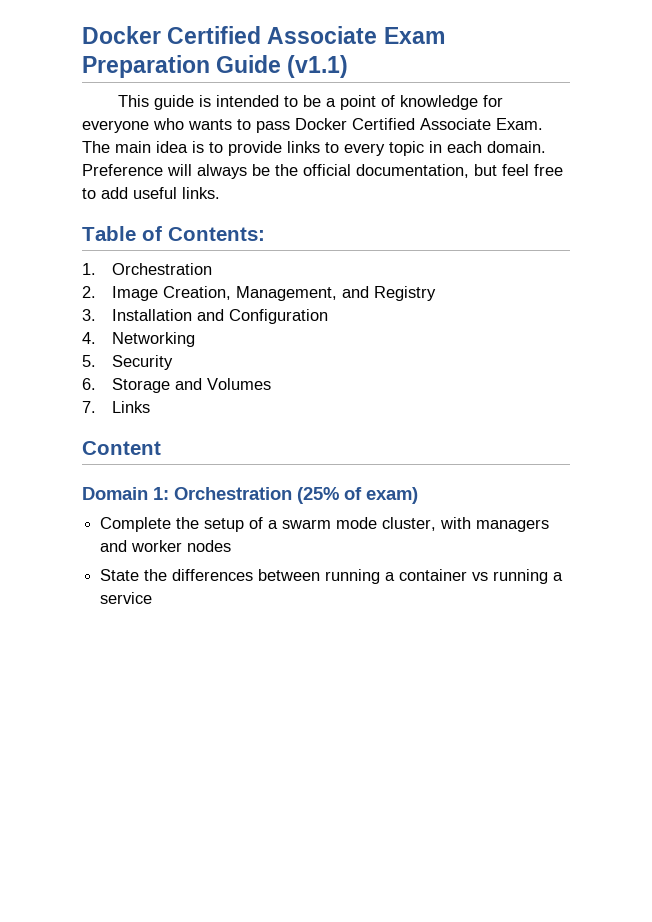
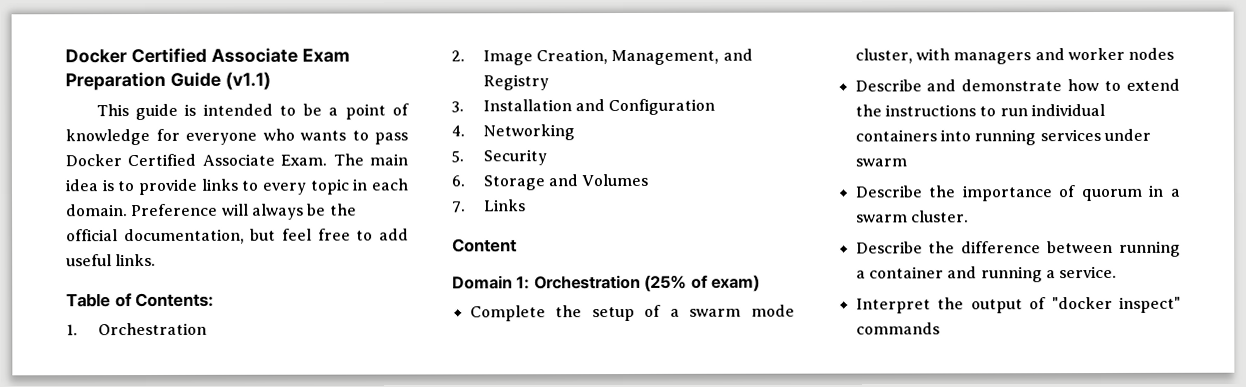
[100,569,254,581] State the differences -> [854,78,1180,92] [854,103,1105,117] [854,128,1151,146] [854,158,907,167] [854,184,1181,202] [855,210,969,223] [855,241,1042,254] Describe and demonstrate how to extend the instructions to run individual containers into running services under swarm // Describe the importance of quorum in a swarm cluster. // Describe the difference
[472,569,564,584] [100,592,153,604] vs running a service -> [947,265,1118,283] [855,296,1181,314] [855,322,940,335] and running a service. // Interpret the output of "docker inspect" commands

